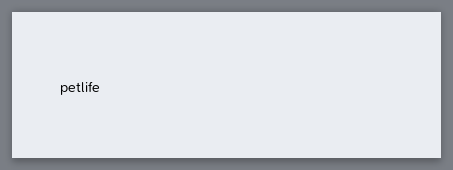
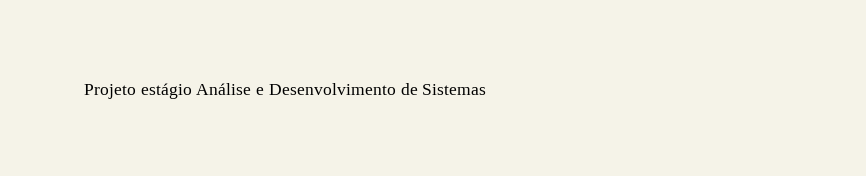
[60,81,100,95] petlife -> [84,83,487,99] Projeto estágio Análise e Desenvolvimento de Sistemas

